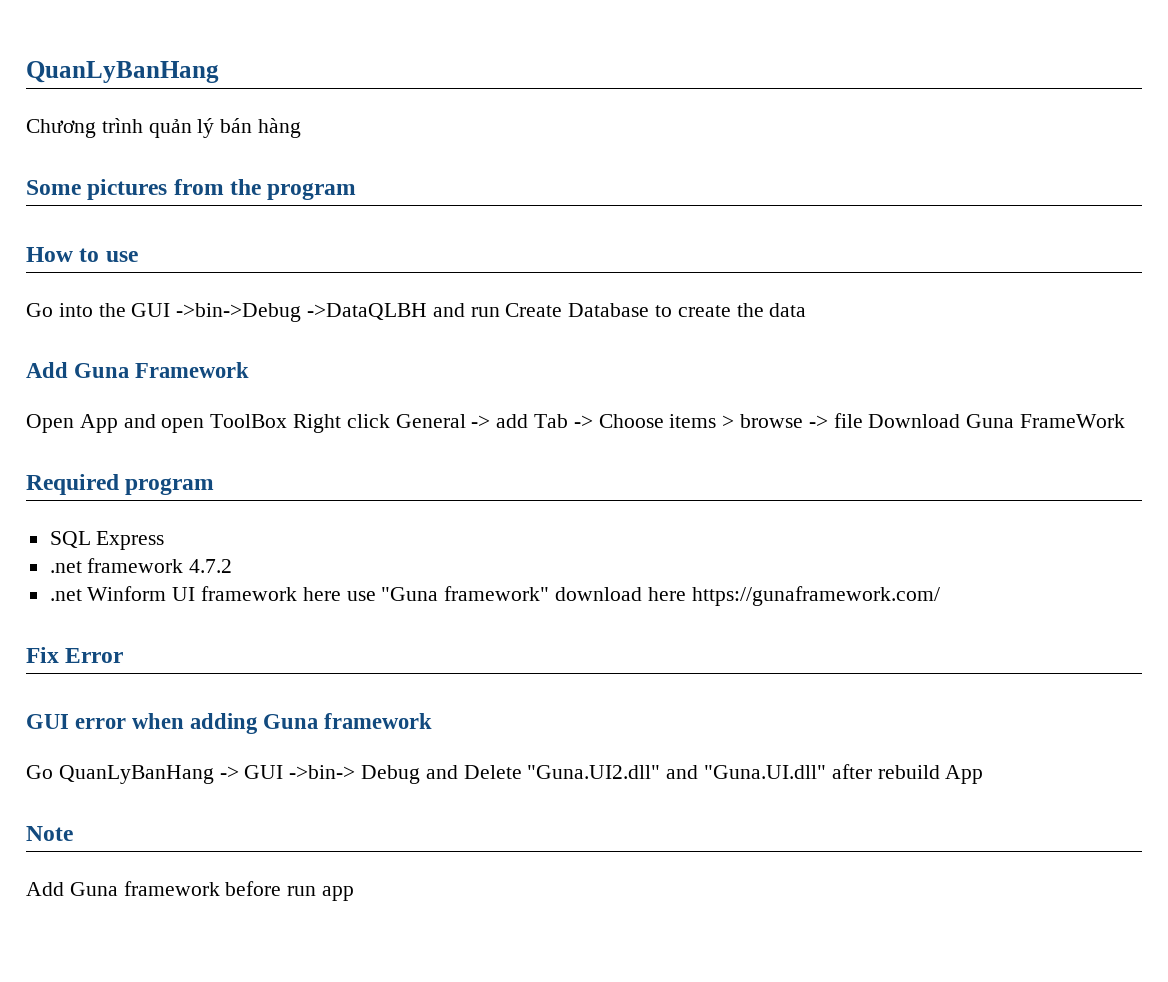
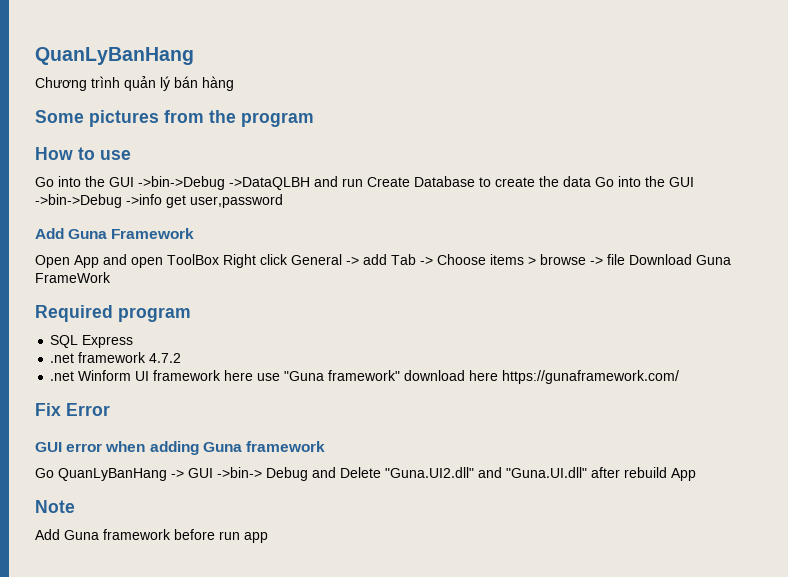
(807, 310) none -> [595,176,694,187] [35,194,283,208] Go into the GUI ->bin->Debug ->info get user,password

